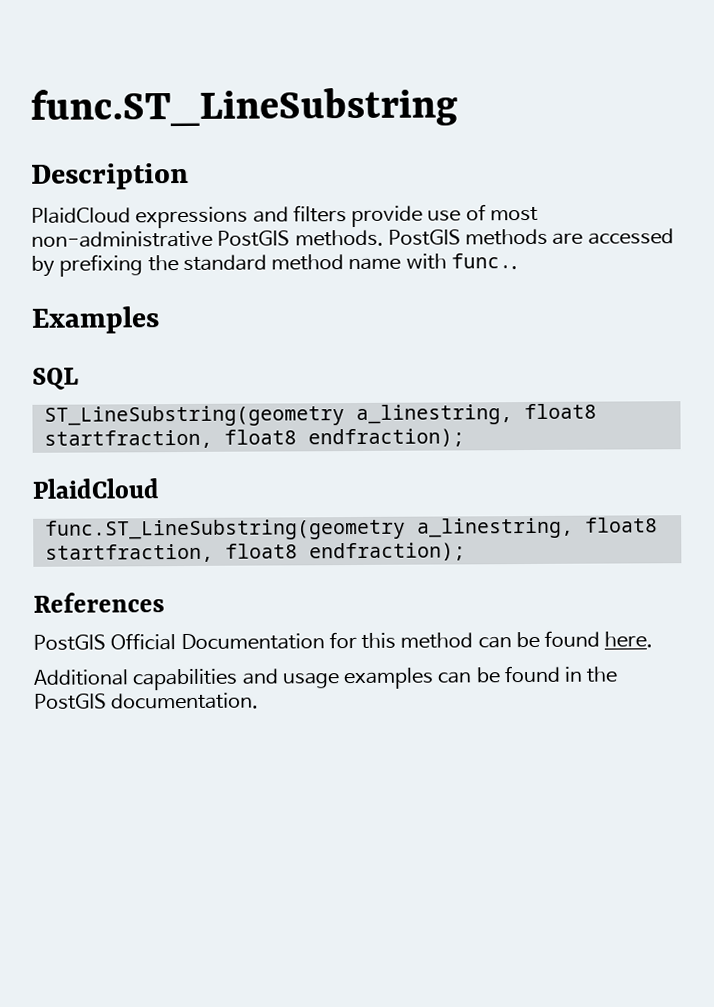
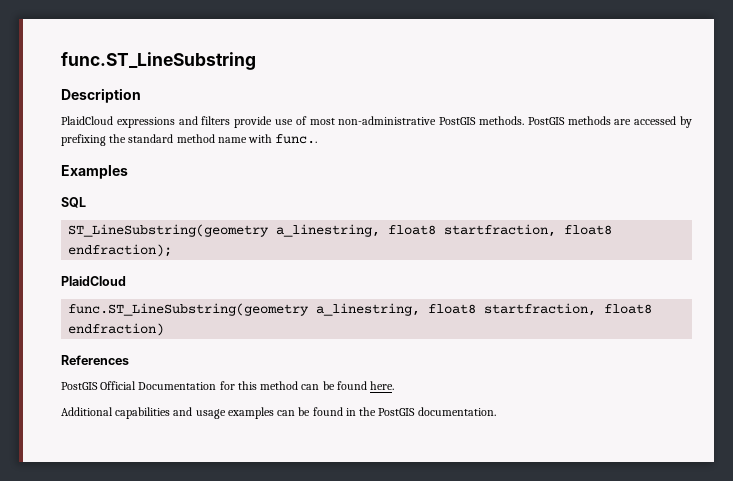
[308,542,466,562] endfraction); -> [68,323,165,336] endfraction)

